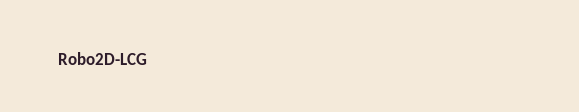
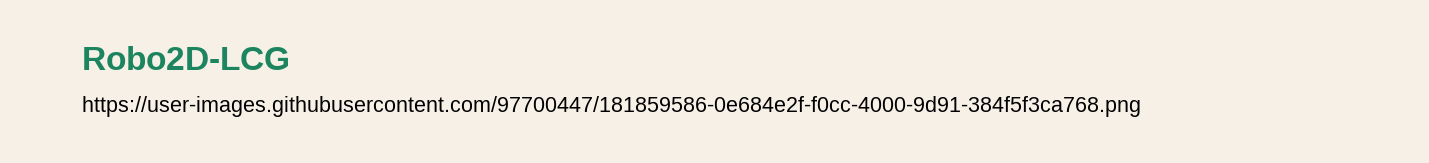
(147, 58) none -> [82,96,1141,117] // https://user-images.githubusercontent.com/97700447/181859586-0e684e2f-f0cc-4000-9d91-384f5f3ca768.png

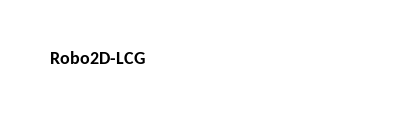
[82,96,1141,117] // https://user-images.githubusercontent.com/97700447/181859586-0e684e2f-f0cc-4000-9d91-384f5f3ca768.png -> (145, 57) none

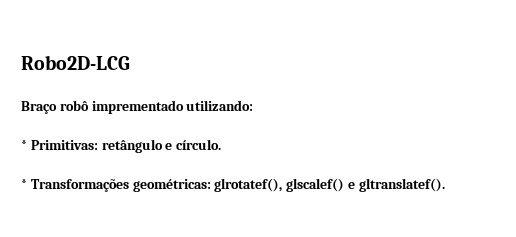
(145, 57) none -> [21,100,254,114] [21,139,222,153] [21,178,445,192] // Braço robô imprementado utilizando: // * Primitivas: retângulo e círculo. // * Transformações geométricas: glrotatef(), glscalef() e gltranslatef().

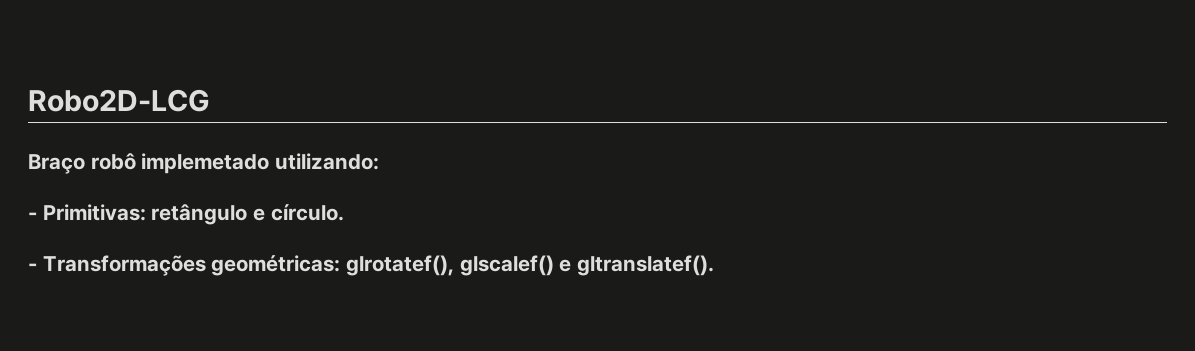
[91,100,184,114] imprementado -> [141,153,270,174] implemetado
[21,140,27,150] * -> [28,212,37,220] -
[21,179,27,189] * -> [28,263,37,271] -

